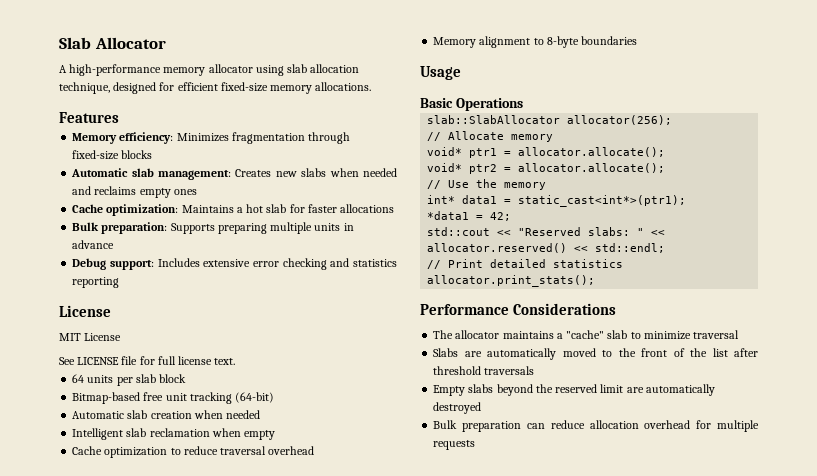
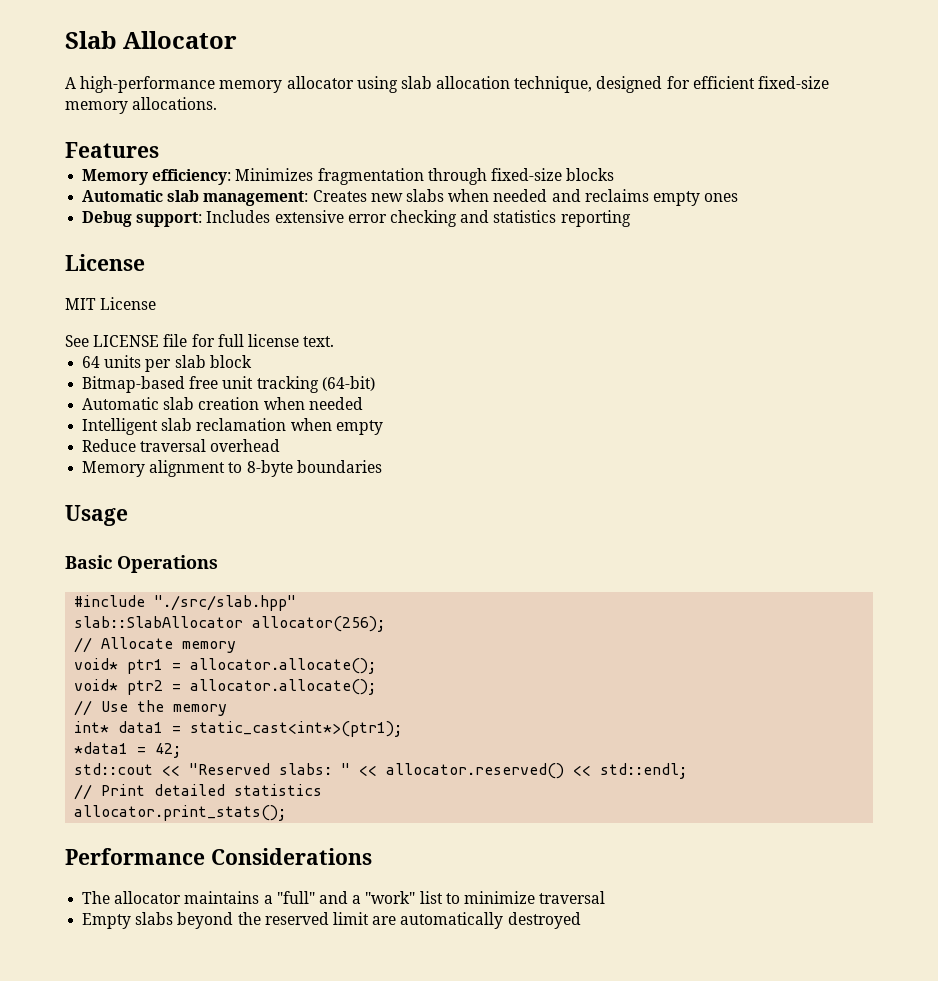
[72,204,395,216] [72,222,354,234] [72,240,115,249] // Cache optimization: Maintains a hot slab for faster allocations // Bulk preparation: Supports preparing multiple units in advance -> (739, 197) none
[72,446,218,458] Cache optimization to reduce -> [82,439,137,452] Reduce
(523, 104) none -> [74,595,297,611] // #include "./src/slab.hpp"
[566,330,740,340] [433,348,758,360] [433,366,535,375] "cache" slab to minimize traversal // Slabs are automatically moved to the front of the list after threshold traversals -> [276,891,606,904] "full" and a "work" list to minimize traversal
[433,420,759,432] [433,440,476,450] // Bulk preparation can reduce allocation overhead for multiple requests -> (581, 920) none

